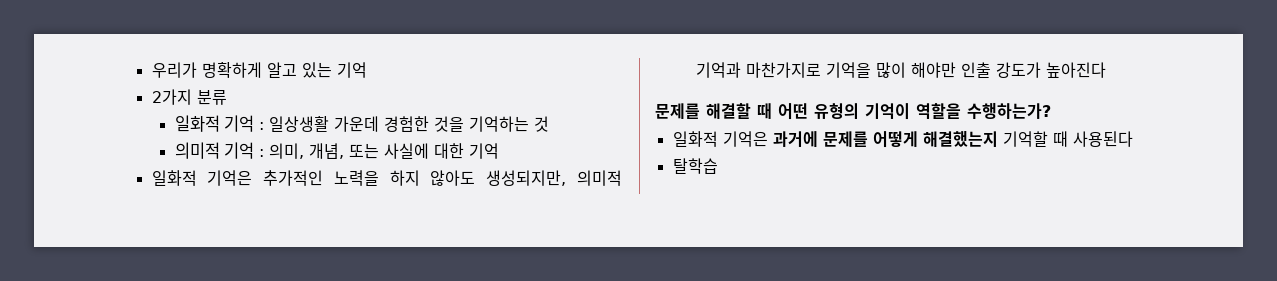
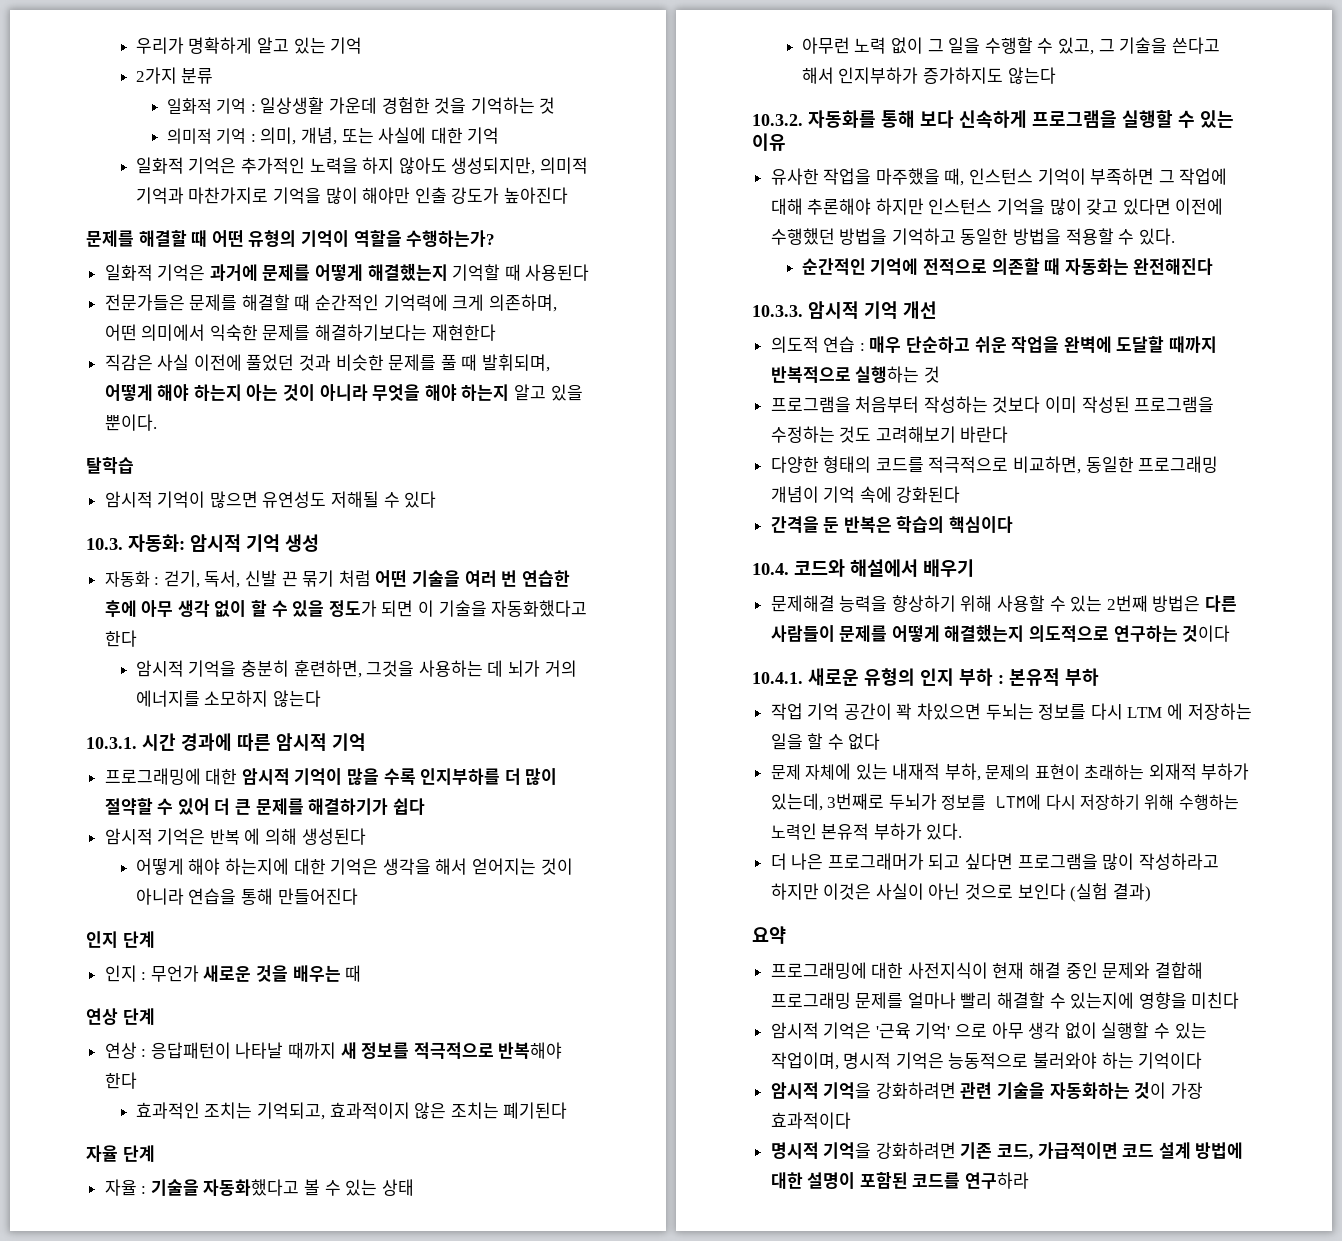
[672,158,718,174] 탈학습 -> [104,294,557,312] [104,324,496,341] [104,354,551,372] [104,384,583,401] [104,414,157,431] [86,457,134,474] [104,491,437,508] [86,534,319,552] [104,570,570,588] [104,600,588,617] [104,630,137,647] [135,660,577,678] [135,690,322,707] [86,733,366,751] [104,768,558,785] [104,798,425,815] [104,828,366,845] [135,858,573,875] [135,888,358,905] [86,931,155,948] [104,965,362,982] [86,1008,155,1025] [104,1042,563,1059] [104,1072,137,1089] [135,1102,568,1120] [86,1145,155,1162] [104,1179,414,1196] [801,37,1220,55] [801,67,1056,84] [752,110,1234,128] [752,133,786,151] [770,168,1228,186] [770,198,1224,215] [770,228,1175,245] [801,258,1214,275] [752,301,937,319] [770,336,1218,353] [770,366,940,383] [770,396,1215,413] [770,426,1009,443] [770,456,1219,474] [770,486,961,503] [770,516,1014,533] [752,559,974,577] [770,595,1238,612] [770,624,1231,642] [752,668,1099,686] [770,703,1252,720] [770,733,881,750] [770,763,1250,781] [770,793,1239,811] [770,823,963,840] [770,853,1219,870] [770,883,1151,902] [752,926,786,944] [770,962,1203,979] [770,992,1240,1009] [770,1022,1207,1039] [770,1052,1203,1070] [770,1082,1203,1099] [770,1112,851,1129] [770,1142,1244,1160] [770,1172,1030,1189] 전문가들은 문제를 해결할 때 순간적인 기억력에 크게 의존하며, 어떤 의미에서 익숙한 문제를 해결하기보다는 재현한다 // 직감은 사실 이전에 풀었던 것과 비슷한 문제를 풀 때 발휘되며, 어떻게 해야 하는지 아는 것이 아니라 무엇을 해야 하는지 알고 있을 뿐이다. // 탈학습 // 암시적 기억이 많으면 유연성도 저해될 수 있다 // 10.3. 자동화: 암시적 기억 생성 // 자동화 : 걷기, 독서, 신발 끈 묶기 처럼 어떤 기술을 여러 번 연습한 후에 아무 생각 없이 할 수 있을 정도가 되면 이 기술을 자동화했다고 한다 // 암시적 기억을 충분히 훈련하면, 그것을 사용하는 데 뇌가 거의 에너지를 소모하지 않는다 // 10.3.1. 시간 경과에 따른 암시적 기억 // 프로그래밍에 대한 암시적 기억이 많을 수록 인지부하를 더 많이 절약할 수 있어 더 큰 문제를 해결하기가 쉽다 // 암시적 기억은 반복 에 의해 생성된다 // 어떻게 해야 하는지에 대한 기억은 생각을 해서 얻어지는 것이 아니라 연습을 통해 만들어진다 // 인지 단계 // 인지 : 무언가 새로운 것을 배우는 때 // 연상 단계 // 연상 : 응답패턴이 나타날 때까지 새 정보를 적극적으로 반복해야 한다 // 효과적인 조치는 기억되고, 효과적이지 않은 조치는 폐기된다 // 자율 단계 // 자율 : 기술을 자동화했다고 볼 수 있는 상태 // 아무런 노력 없이 그 일을 수행할 수 있고, 그 기술을 쓴다고 해서 인지부하가 증가하지도 않는다 // 10.3.2. 자동화를 통해 보다 신속하게 프로그램을 실행할 수 있는 이유 // 유사한 작업을 마주했을 때, 인스턴스 기억이 부족하면 그 작업에 대해 추론해야 하지만 인스턴스 기억을 많이 갖고 있다면 이전에 수행했던 방법을 기억하고 동일한 방법을 적용할 수 있다. // 순간적인 기억에 전적으로 의존할 때 자동화는 완전해진다 // 10.3.3. 암시적 기억 개선 // 의도적 연습 : 매우 단순하고 쉬운 작업을 완벽에 도달할 때까지 반복적으로 실행하는 것 // 프로그램을 처음부터 작성하는 것보다 이미 작성된 프로그램을 수정하는 것도 고려해보기 바란다 // 다양한 형태의 코드를 적극적으로 비교하면, 동일한 프로그래밍 개념이 기억 속에 강화된다 // 간격을 둔 반복은 학습의 핵심이다 // 10.4. 코드와 해설에서 배우기 // 문제해결 능력을 향상하기 위해 사용할 수 있는 2번째 방법은 다른 사람들이 문제를 어떻게 해결했는지 의도적으로 연구하는 것이다 // 10.4.1. 새로운 유형의 인지 부하 : 본유적 부하 // 작업 기억 공간이 꽉 차있으면 두뇌는 정보를 다시 LTM 에 저장하는 일을 할 수 없다 // 문제 자체에 있는 내재적 부하, 문제의 표현이 초래하는 외재적 부하가 있는데, 3번째로 두뇌가 정보를 LTM에 다시 저장하기 위해 수행하는 노력인 본유적 부하가 있다. // 더 나은 프로그래머가 되고 싶다면 프로그램을 많이 작성하라고 하지만 이것은 사실이 아닌 것으로 보인다 (실험 결과) // 요약 // 프로그래밍에 대한 사전지식이 현재 해결 중인 문제와 결합해 프로그래밍 문제를 얼마나 빨리 해결할 수 있는지에 영향을 미친다 // 암시적 기억은 '근육 기억' 으로 아무 생각 없이 실행할 수 있는 작업이며, 명시적 기억은 능동적으로 불러와야 하는 기억이다 // 암시적 기억을 강화하려면 관련 기술을 자동화하는 것이 가장 효과적이다 // 명시적 기억을 강화하려면 기존 코드, 가급적이면 코드 설계 방법에 대한 설명이 포함된 코드를 연구하라

